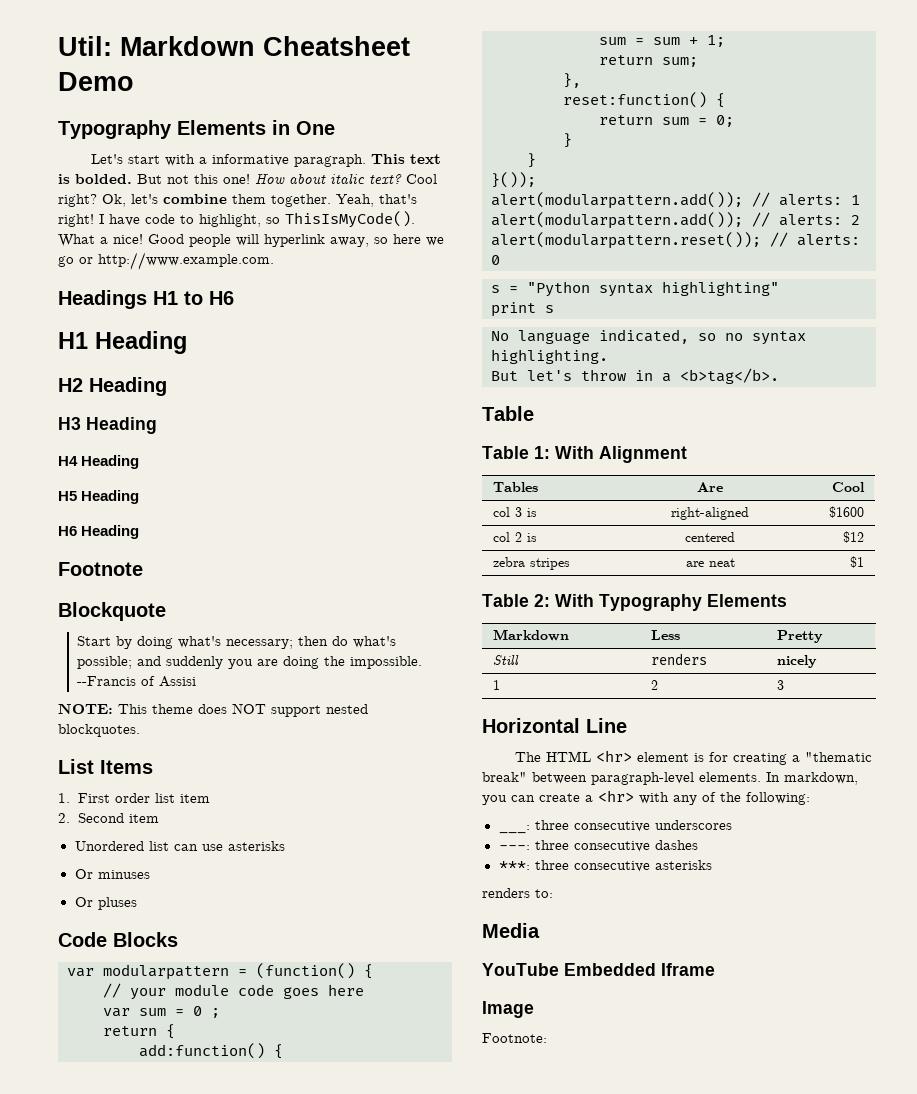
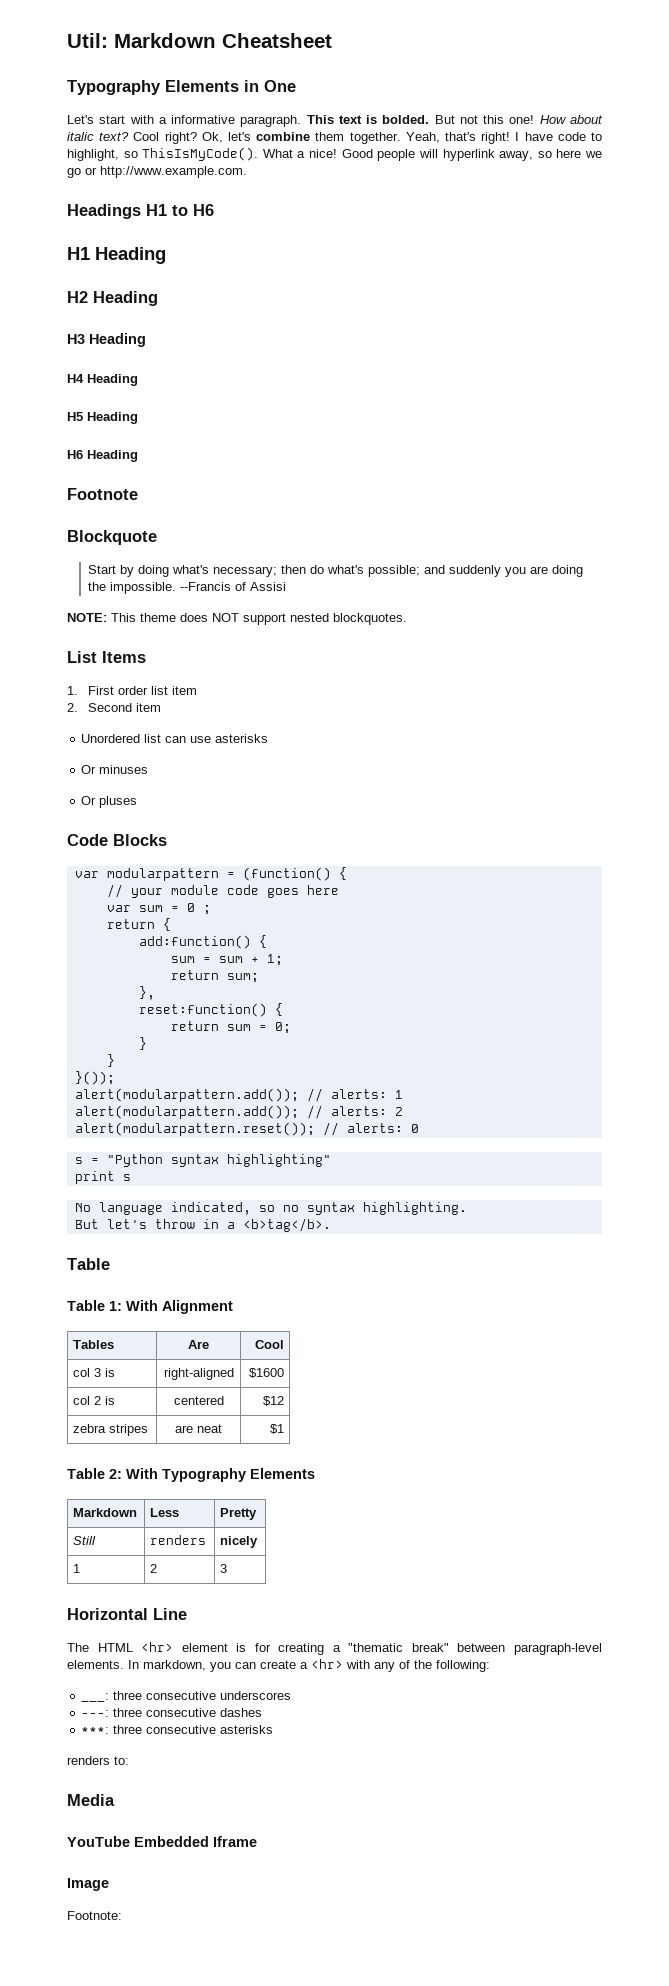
[58,72,134,91] Demo -> (332, 40) none

